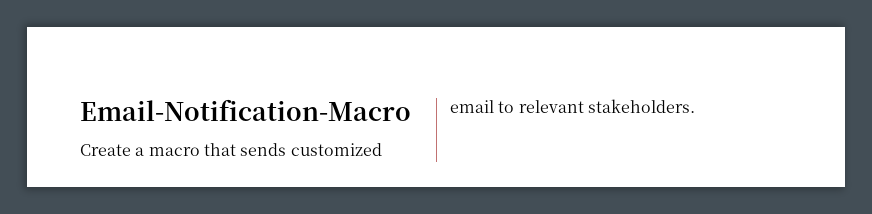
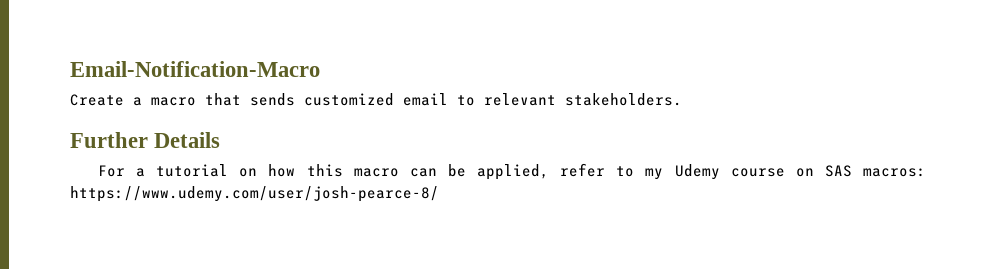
(695, 106) none -> [70,132,221,148] [97,163,927,180] [70,186,439,202] // Further Details // For a tutorial on how this macro can be applied, refer to my Udemy course on SAS macros: https://www.udemy.com/user/josh-pearce-8/

